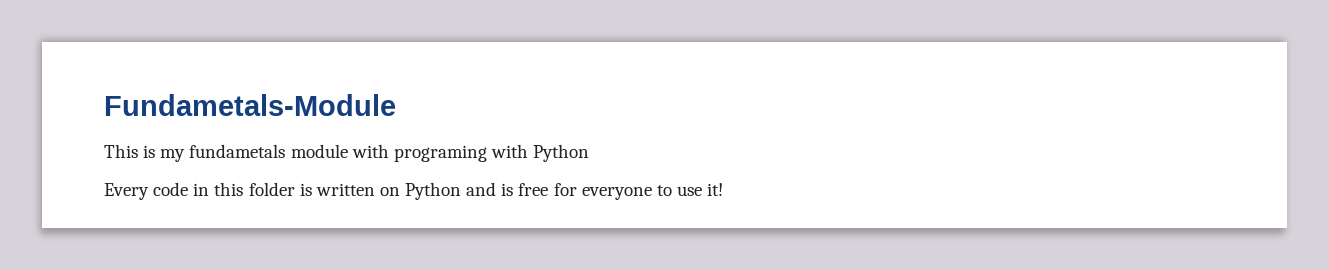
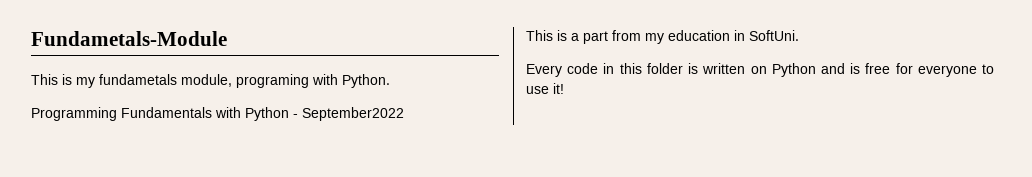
[290,144,590,162] module with programing with Python -> [181,74,390,88] [31,107,404,121] [526,30,799,44] module, programing with Python. // Programming Fundamentals with Python - September2022 // This is a part from my education in SoftUni.

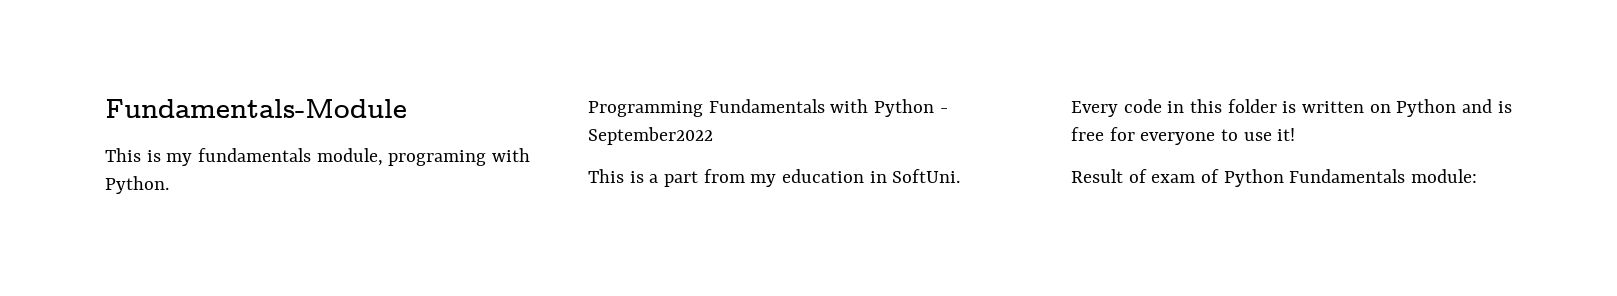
[31,31,227,46] Fundametals-Module -> [105,99,407,118] Fundamentals-Module
[99,74,177,85] fundametals -> [198,148,312,162] fundamentals
(564, 88) none -> [1071,169,1478,187] // Result of exam of Python Fundamentals module:

